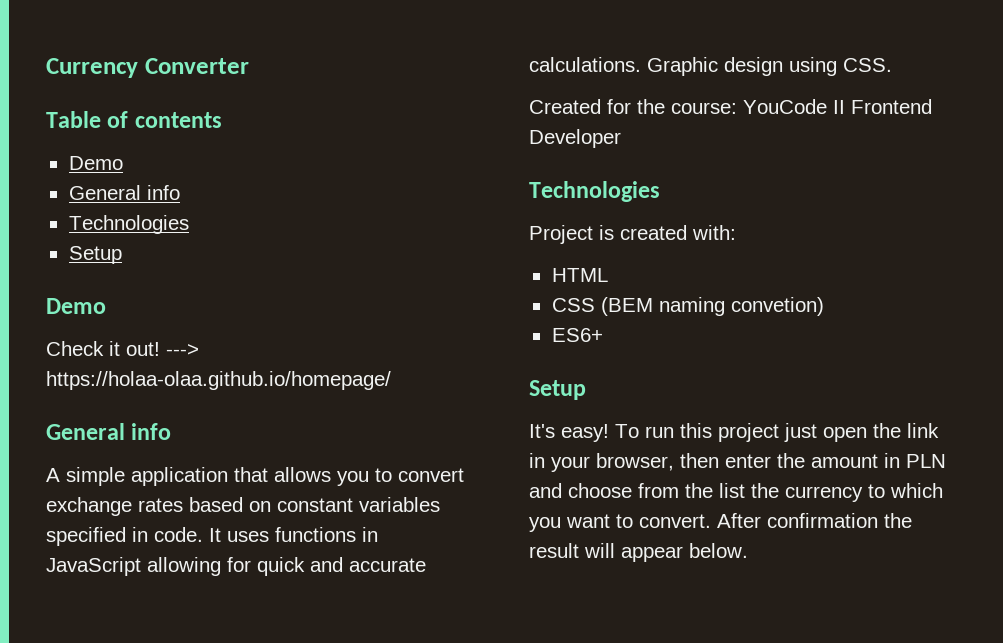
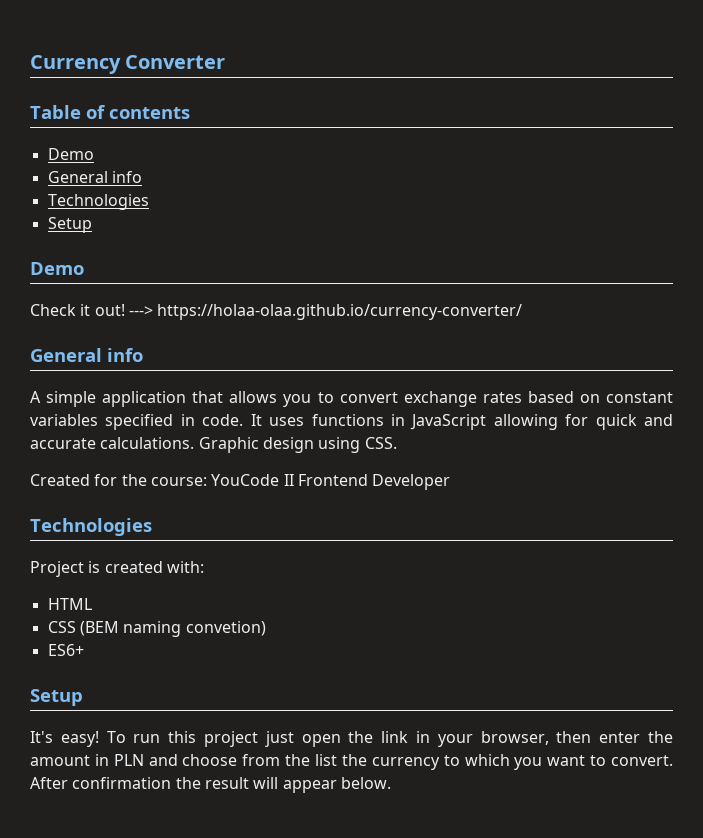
[46,371,391,390] https://holaa-olaa.github.io/homepage/ -> [157,304,523,320] https://holaa-olaa.github.io/currency-converter/

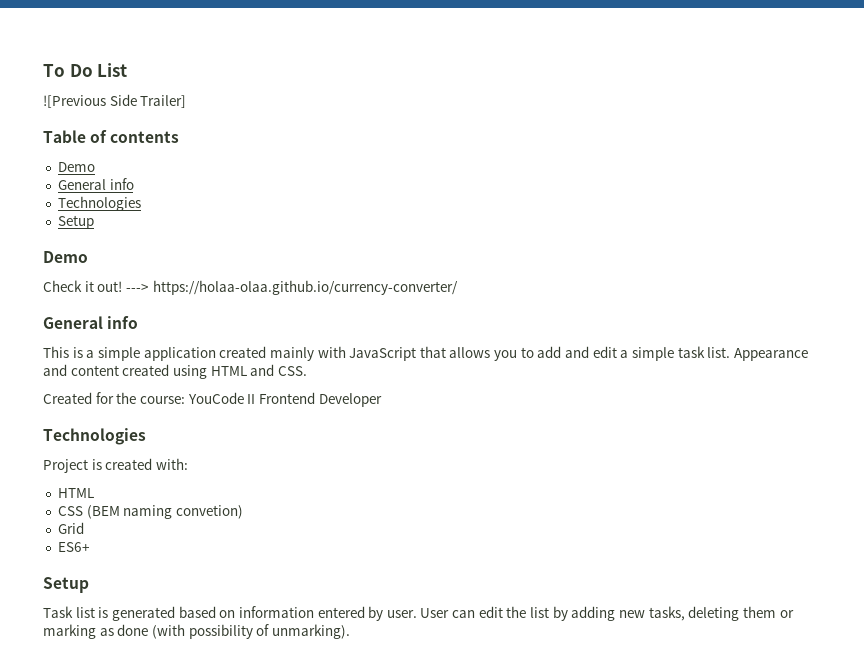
[30,55,226,74] Currency Converter -> [43,63,128,77] [43,94,187,108] To Do List // ![Previous Side Trailer]
[30,391,673,407] [30,414,674,430] [30,437,361,453] A simple application that allows you to convert exchange rates based on constant variables specified in code. It uses functions in JavaScript allowing for quick and accurate calculations. Graphic design using -> [43,346,808,361] [43,364,275,379] This is a simple application created mainly with JavaScript that allows you to add and edit a simple task list. Appearance and content created using HTML and
(266, 628) none -> [57,522,84,534] // Grid
[30,731,673,747] [30,754,674,770] [30,777,391,793] It's easy! To run this project just open the link in your browser, then enter the amount in PLN and choose from the list the currency to which you want to convert. After confirmation the result will appear below. -> [43,606,794,621] [43,624,350,639] Task list is generated based on information entered by user. User can edit the list by adding new tasks, deleting them or marking as done (with possibility of unmarking).

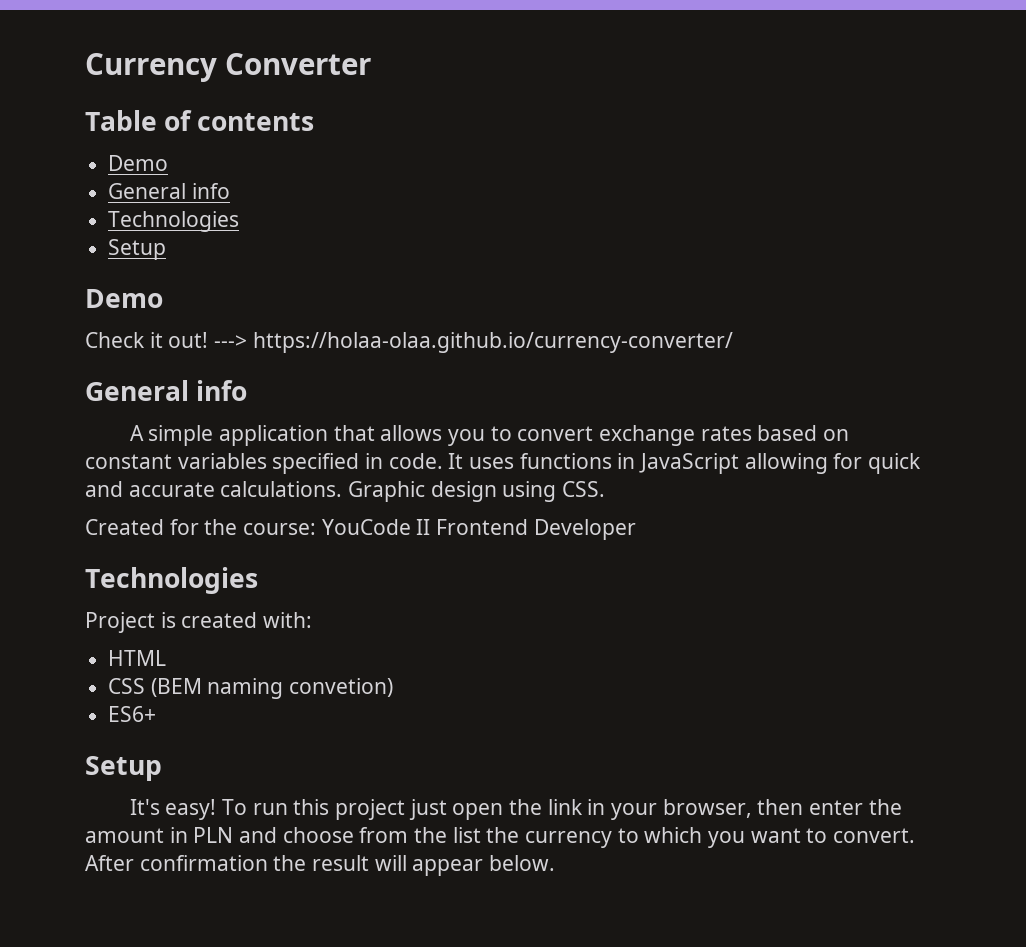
[43,63,128,77] [43,94,187,108] To Do List // ![Previous Side Trailer] -> [85,53,371,82] Currency Converter
[43,346,808,361] [43,364,275,379] This is a simple application created mainly with JavaScript that allows you to add and edit a simple task list. Appearance and content created using HTML and -> [129,425,850,446] [85,453,922,474] [85,481,557,502] A simple application that allows you to convert exchange rates based on constant variables specified in code. It uses functions in JavaScript allowing for quick and accurate calculations. Graphic design using
[57,522,84,534] // Grid -> (394, 687) none
[43,606,794,621] [43,624,350,639] Task list is generated based on information entered by user. User can edit the list by adding new tasks, deleting them or marking as done (with possibility of unmarking). -> [129,799,902,820] [85,827,916,848] [85,855,556,876] It's easy! To run this project just open the link in your browser, then enter the amount in PLN and choose from the list the currency to which you want to convert. After confirmation the result will appear below.

